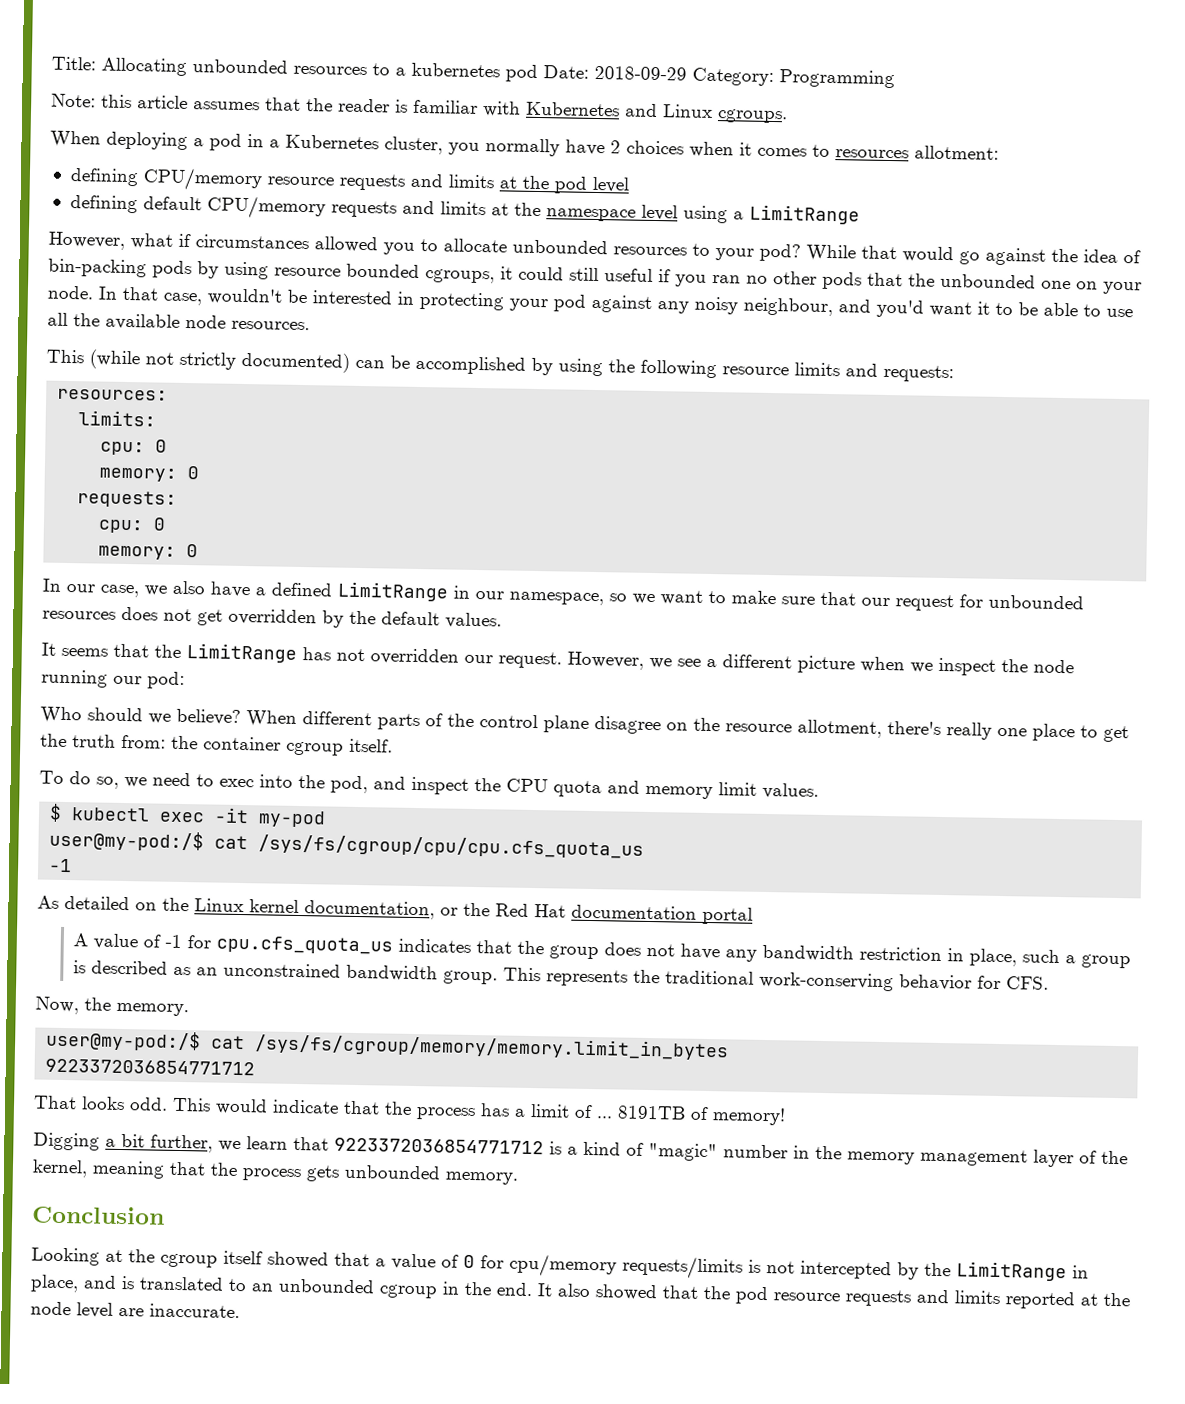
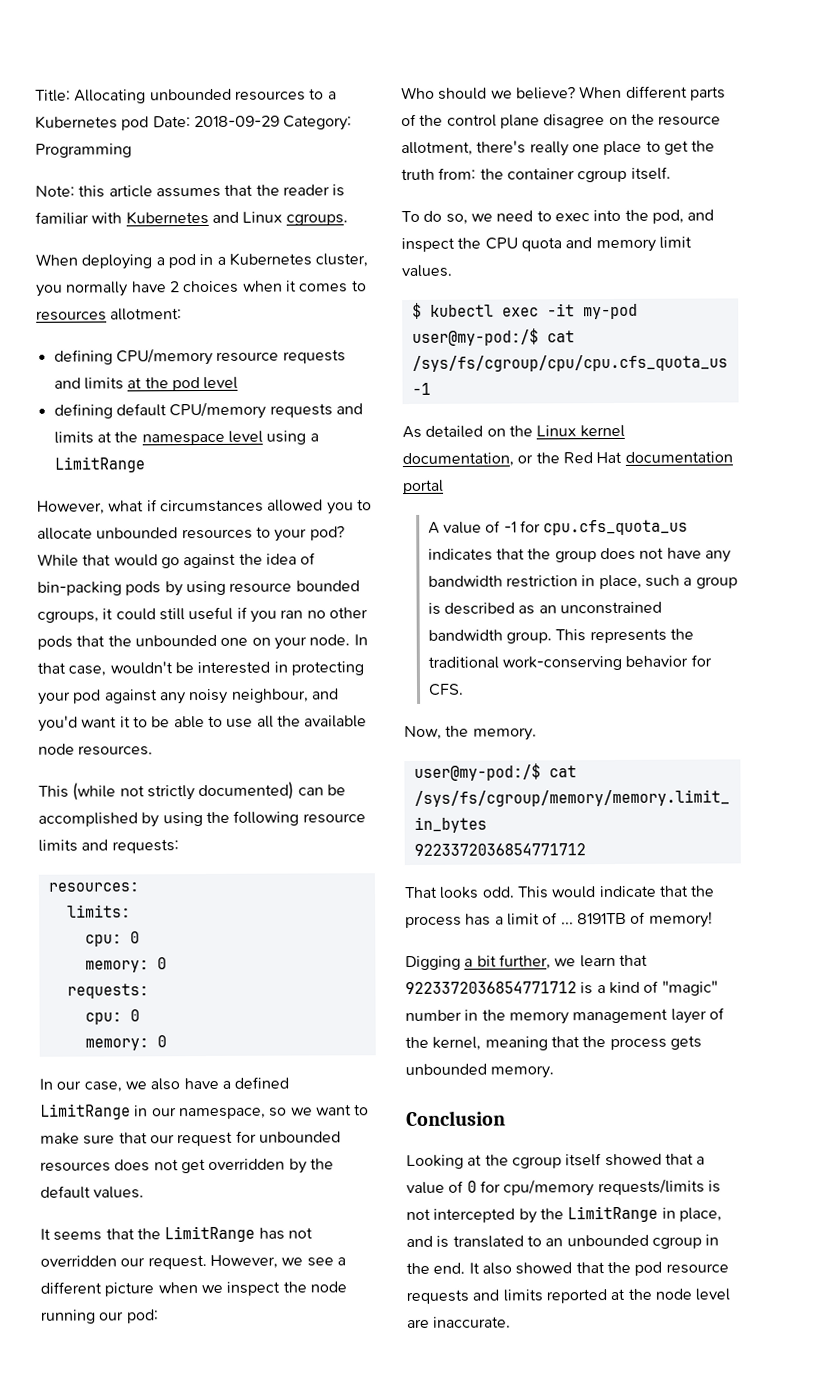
[411,62,500,78] kubernetes -> [35,115,118,129] Kubernetes

